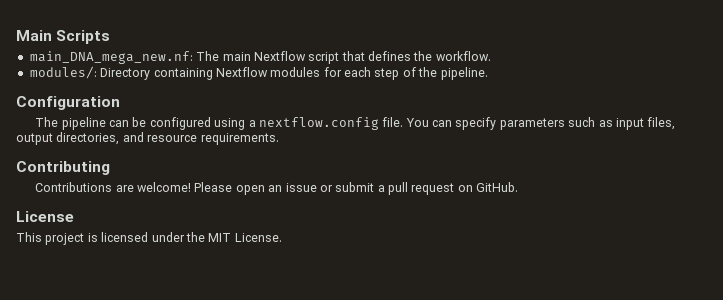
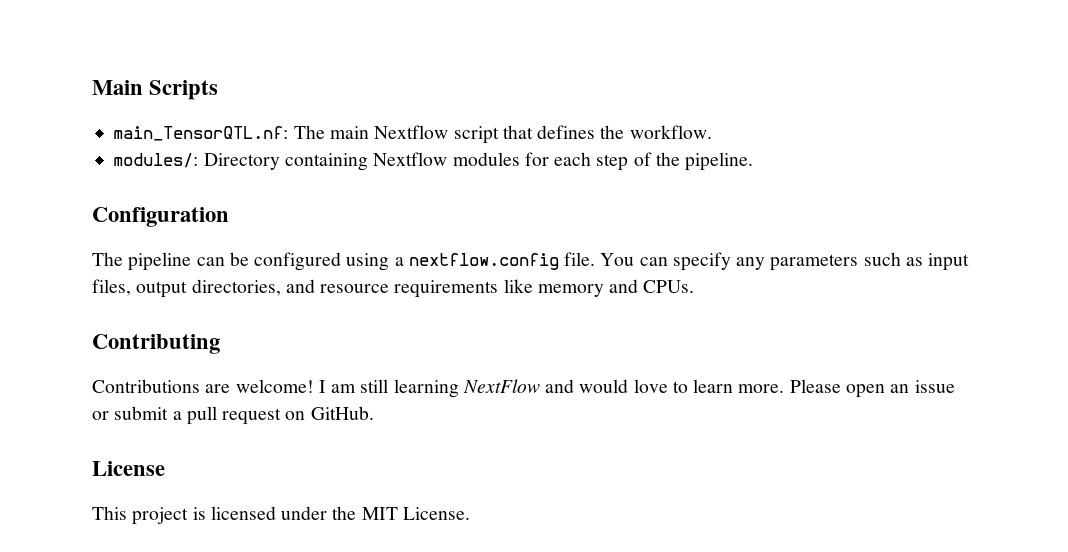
[29,51,193,64] main_DNA_mega_new.nf: -> [113,126,289,141] main_TensorQTL.nf:
(497, 123) none -> [736,257,766,270] any
[200,133,279,145] requirements. -> [394,279,695,298] requirements like memory and CPUs.
(192, 187) none -> [318,379,785,398] I am still learning NextFlow and would love to learn more.

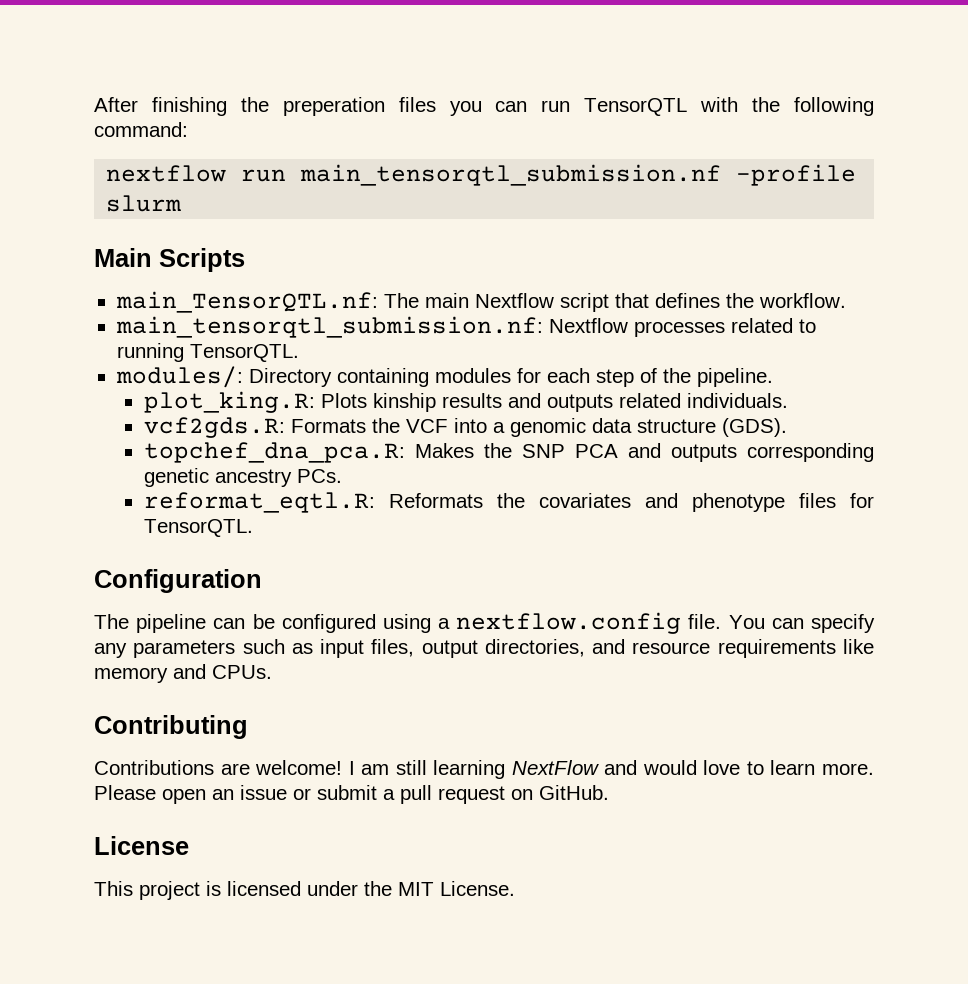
(92, 87) none -> [94,97,875,116] [94,122,188,137] [106,164,857,186] [106,195,182,212] After finishing the preperation files you can run TensorQTL with the following command: // nextflow run main_tensorqtl_submission.nf -profile slurm //
(712, 132) none -> [115,316,816,338] [116,343,299,362] // main_tensorqtl_submission.nf: Nextflow processes related to running TensorQTL.
[373,152,448,166] Nextflow -> (429, 377) none
(754, 161) none -> [143,391,788,413] [143,417,787,438] [143,442,874,463] [143,468,342,487] [143,492,874,513] [143,519,253,537] // plot_king.R: Plots kinship results and outputs related individuals. // vcf2gds.R: Formats the VCF into a genomic data structure (GDS). // topchef_dna_pca.R: Makes the SNP PCA and outputs corresponding genetic ancestry PCs. // reformat_eqtl.R: Reformats the covariates and phenotype files for TensorQTL.

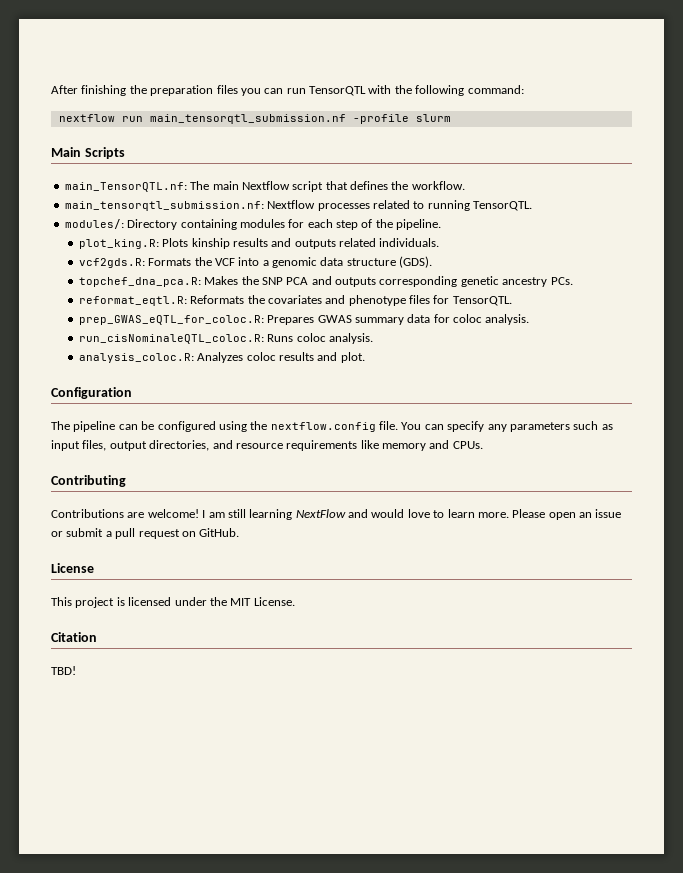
[282,97,385,116] preperation -> [150,85,214,96] preparation
(253, 528) none -> [78,314,530,325] [78,333,373,344] [78,352,365,363] // prep_GWAS_eQTL_for_coloc.R: Prepares GWAS summary data for coloc analysis. // run_cisNominaleQTL_coloc.R: Runs coloc analysis. // analysis_coloc.R: Analyzes coloc results and plot.
[438,618,451,629] a -> [250,421,268,430] the
(515, 888) none -> [51,632,97,642] [51,666,76,675] // Citation // TBD!

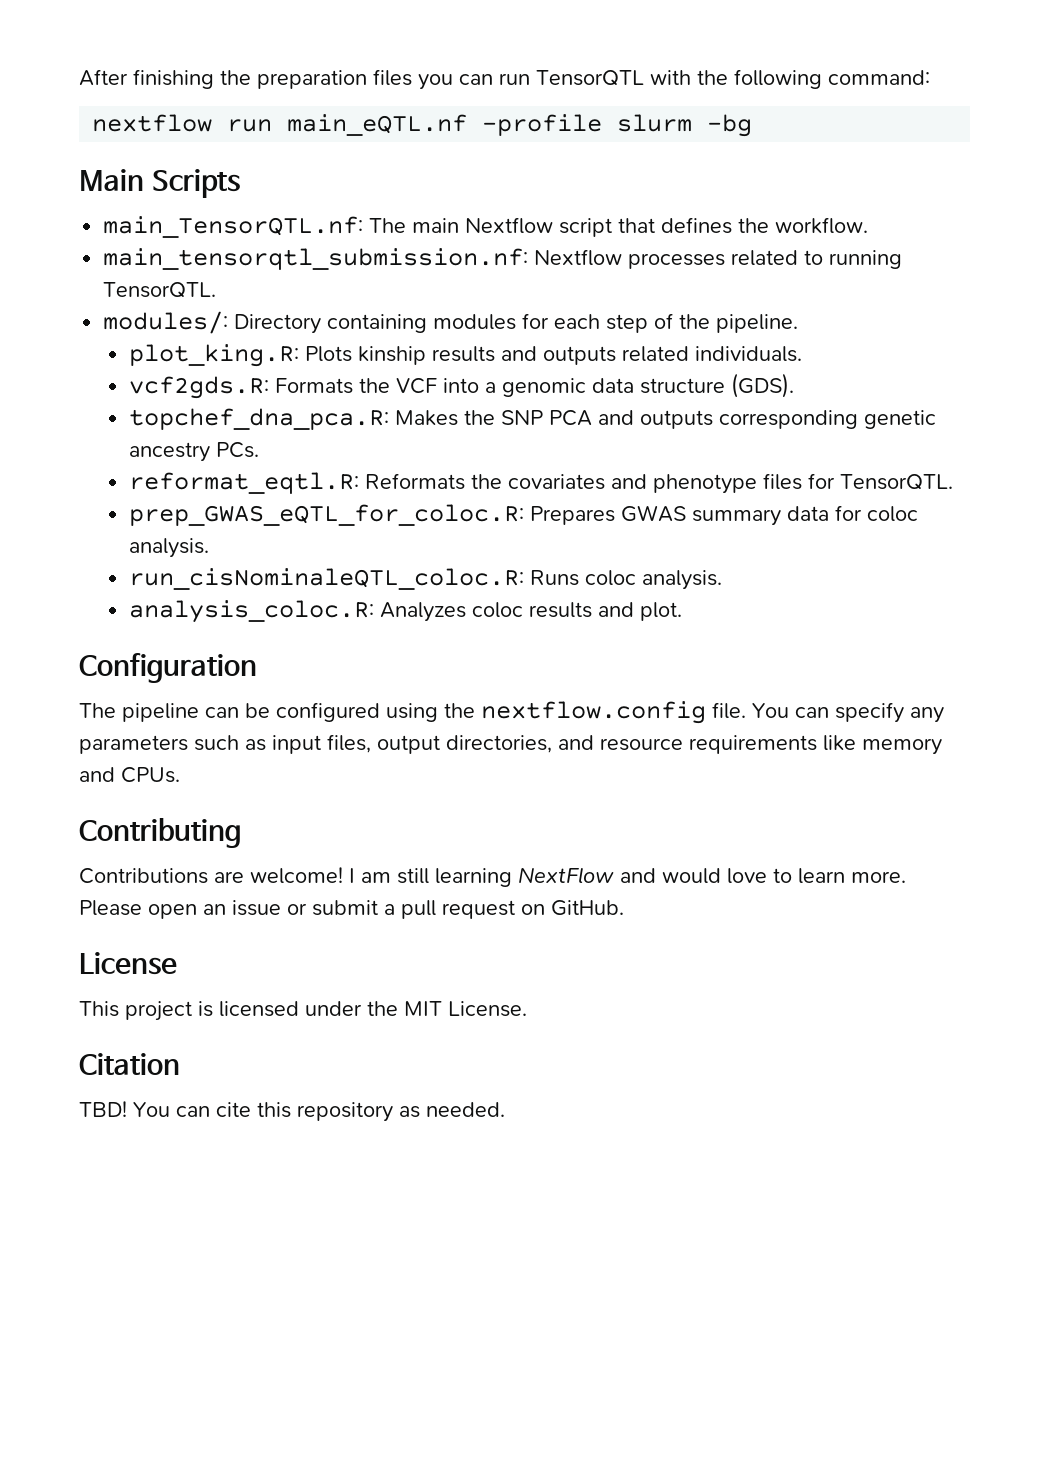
[149,114,346,124] main_tensorqtl_submission.nf -> [287,114,468,136] main_eQTL.nf
(451, 118) none -> [707,114,753,137] -bg
(76, 670) none -> [133,1102,505,1122] You can cite this repository as needed.

